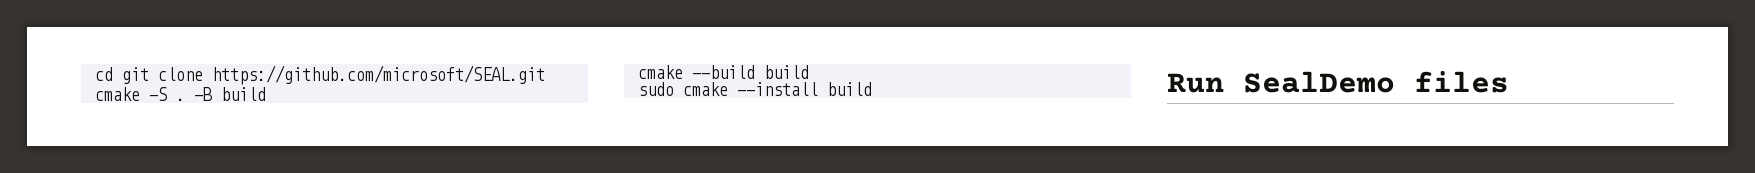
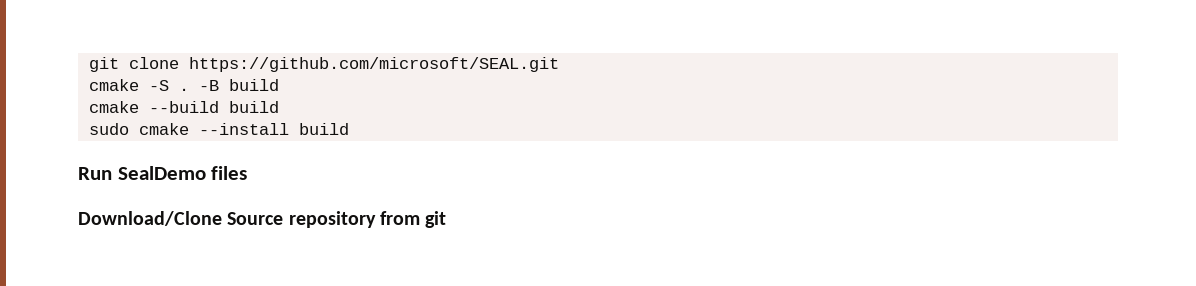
[94,67,113,81] cd -> (88, 64) none
(1509, 82) none -> [78,211,447,228] // Download/Clone Source repository from git

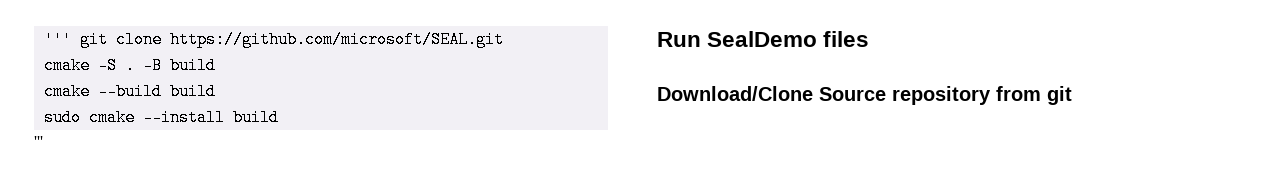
(88, 64) none -> [44,31,73,48] '''
(349, 129) none -> [34,136,43,147] // '''

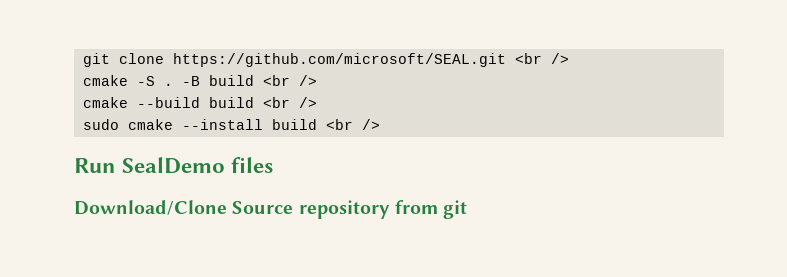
[44,31,73,48] ''' -> (82, 60) none
(505, 39) none -> [514,53,569,64] <br />
(217, 65) none -> [262,75,317,86] <br />
(217, 91) none -> [262,97,317,108] <br />
[34,136,43,147] // ''' -> [325,119,380,130] <br />

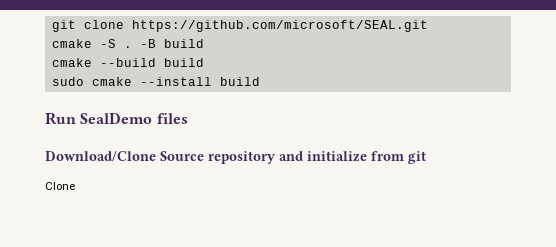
[514,53,569,64] <br /> -> (428, 26) none
[262,75,317,86] <br /> -> (204, 43) none
[262,97,317,108] <br /> -> (204, 62) none
[325,119,380,130] <br /> -> (260, 81) none
(390, 209) none -> [279,151,367,162] and initialize
(468, 209) none -> [45,182,75,190] // Clone

